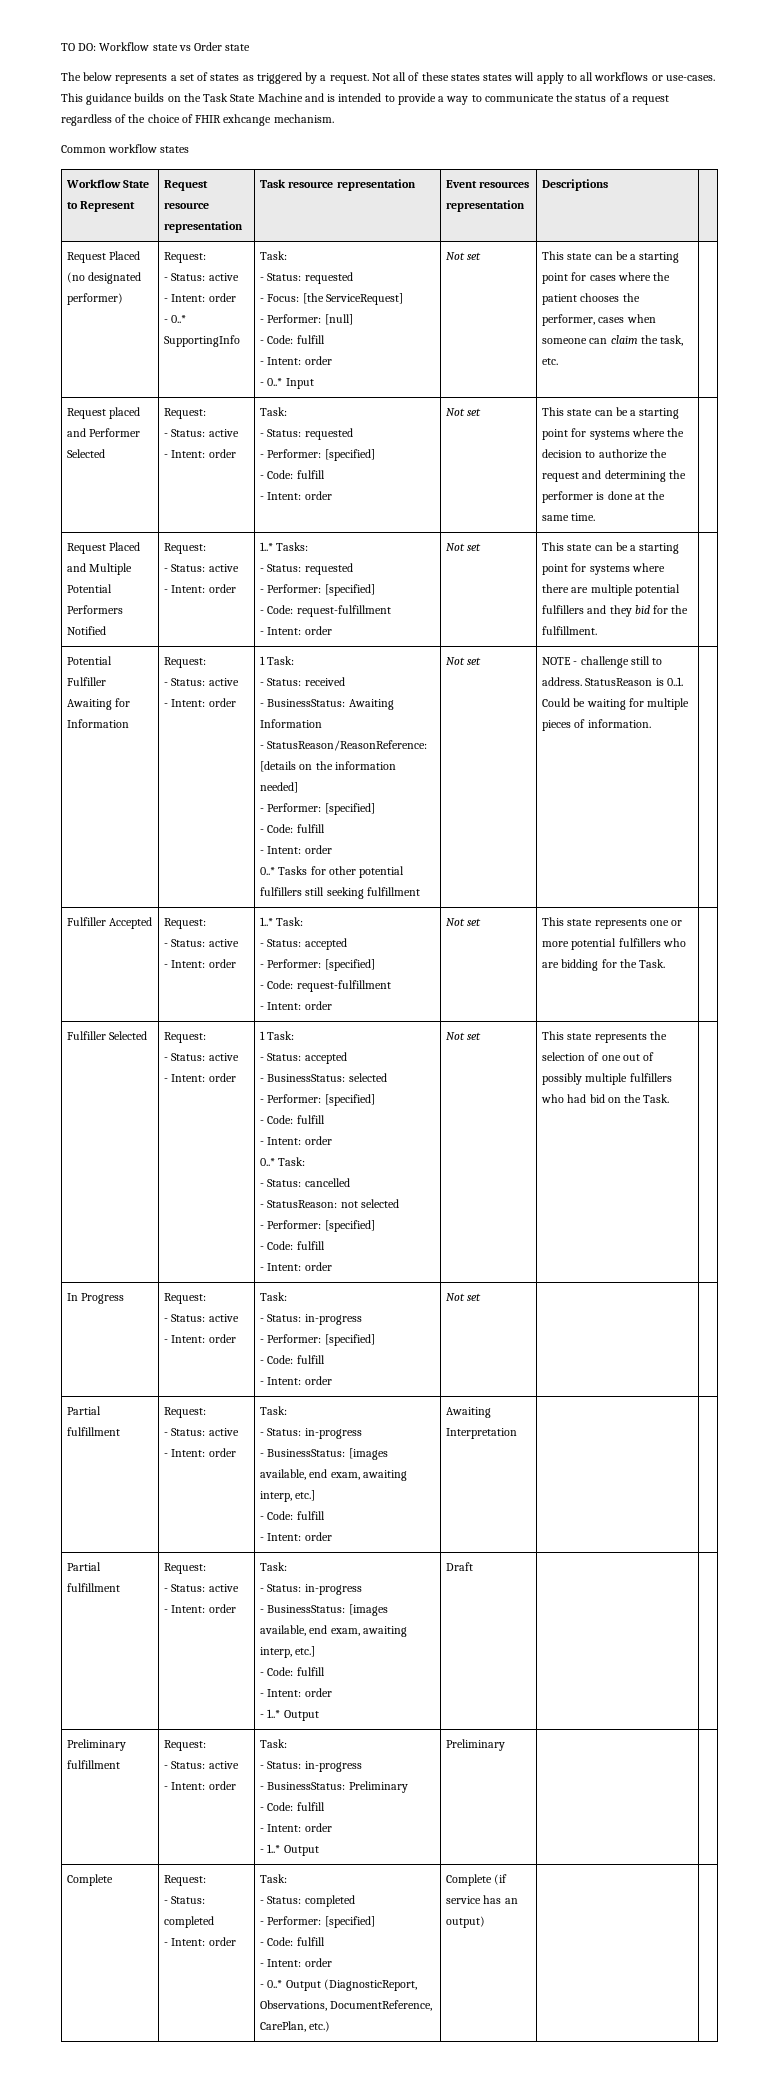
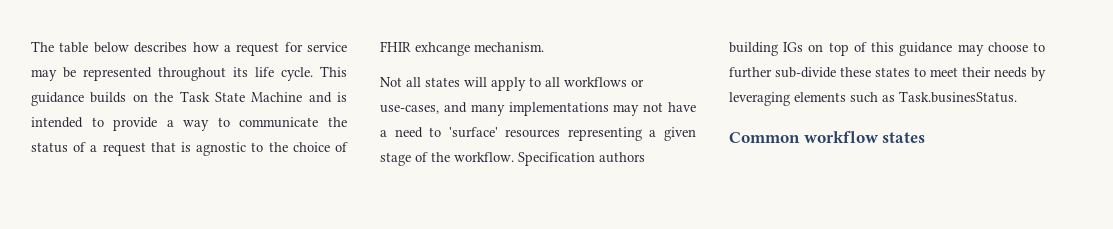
[61,42,251,51] [61,72,715,84] TO DO: Workflow state vs Order state // The below represents a set of states as triggered by a request. Not all of these states states will apply to all workflows or use-cases. -> [31,41,347,56] [31,67,313,81] The table below describes how a request for service may be represented throughout its life cycle.
[61,114,127,126] regardless of -> [150,142,264,156] that is agnostic to
[61,144,190,153] [66,179,150,188] [67,201,136,212] [164,180,209,191] [164,202,210,209] [164,221,244,233] [260,179,416,191] [446,180,530,188] [446,200,526,212] [542,179,609,191] [67,251,141,263] [67,272,142,284] [67,293,124,305] [164,252,207,263] [164,273,239,281] [164,293,236,302] [164,315,187,323] [164,335,241,347] [260,251,288,260] [260,272,353,284] [260,293,403,305] [260,314,353,325] [260,335,325,344] [260,356,332,365] [260,378,314,389] [446,252,482,260] [542,251,680,263] [542,272,670,284] [542,293,640,305] [542,314,656,326] [542,335,683,346] [542,358,559,365] [67,407,141,419] [67,428,141,437] [67,449,106,458] [164,408,207,419] [164,429,239,437] [164,449,236,458] [260,407,288,416] [260,428,353,440] [260,449,375,461] [260,470,325,479] [260,491,332,500] [446,408,482,416] [542,407,680,419] [542,428,684,440] [542,449,667,459] [542,470,686,482] [542,491,665,503] [542,513,596,521] [67,542,141,554] [67,563,133,575] [67,584,113,593] [67,605,124,614] [67,626,107,635] [164,543,207,554] [164,564,239,572] [164,584,236,593] [260,542,309,551] [260,563,353,575] [260,584,375,596] [260,605,391,617] [260,626,332,635] [446,543,482,551] [542,542,680,554] [542,563,665,575] [542,584,680,596] [542,605,689,617] [542,626,598,635] [67,656,113,665] [67,677,107,686] [67,698,131,710] [67,719,130,728] [164,657,207,668] [164,678,239,686] [164,698,236,707] [260,656,295,665] [260,677,345,686] [260,699,394,710] [260,719,323,728] [260,740,428,751] [260,761,396,772] [260,782,299,793] [260,803,375,815] [260,824,325,833] [260,845,332,854] [260,866,404,878] [260,887,420,899] [446,657,482,665] [542,656,662,668] [542,677,683,686] [542,698,689,710] [542,719,651,731] [67,917,153,929] [164,918,207,929] [164,939,239,947] [164,959,236,968] [260,917,304,926] [260,938,347,950] [260,959,375,971] [260,980,391,992] [260,1001,332,1010] [446,918,482,926] [542,917,682,929] [542,938,686,950] [542,959,665,971] [67,1031,148,1040] [164,1032,207,1043] [164,1053,239,1061] [164,1073,236,1082] [260,1031,295,1040] [260,1052,347,1064] [260,1073,387,1082] [260,1094,375,1106] [260,1115,325,1124] [260,1136,332,1145] [260,1157,306,1166] [260,1178,350,1187] [260,1199,399,1208] [260,1220,375,1232] [260,1241,325,1250] [260,1262,332,1271] [446,1032,482,1040] [542,1031,667,1043] [542,1052,654,1061] [542,1073,672,1085] [541,1094,670,1103] [67,1293,125,1304] [164,1293,207,1304] [164,1314,239,1322] [164,1334,236,1343] [260,1292,288,1301] [260,1314,362,1325] [260,1334,375,1346] [260,1355,325,1364] [260,1376,332,1385] [446,1293,482,1301] [67,1406,102,1415] [67,1427,121,1436] [164,1407,207,1418] [164,1428,239,1436] [164,1448,236,1457] [260,1406,288,1415] [260,1428,362,1439] [260,1448,388,1460] [260,1469,407,1481] [260,1490,316,1502] [260,1511,325,1520] [260,1532,332,1541] [446,1407,492,1418] [446,1428,518,1439] [67,1562,102,1571] [67,1583,121,1592] [164,1563,207,1574] [164,1584,239,1592] [164,1604,236,1613] [260,1562,288,1571] [260,1584,362,1595] [260,1604,388,1616] [260,1625,407,1637] [260,1646,316,1658] [260,1667,325,1676] [260,1688,332,1697] [260,1709,319,1721] [446,1562,474,1571] [67,1739,127,1751] [67,1760,121,1769] [164,1740,207,1751] [164,1761,239,1769] [164,1781,236,1790] [260,1739,288,1748] [260,1761,362,1772] [260,1781,408,1793] [260,1802,325,1811] [260,1823,332,1832] [260,1844,319,1856] [446,1739,506,1751] [67,1874,114,1886] [164,1875,207,1886] [164,1896,206,1904] [164,1916,215,1928] [164,1937,236,1946] [260,1874,288,1883] [260,1895,355,1907] [260,1916,375,1928] [260,1937,325,1946] [260,1958,332,1967] [260,1979,417,1991] [260,2000,433,2011] [260,2021,331,2032] [446,1874,508,1886] [446,1895,518,1904] [446,1916,486,1928] Common workflow states // Workflow State to Represent | Request resource representation | Task resource representation | Event resources representation | Descriptions | // Request Placed (no designated performer) | Request: // - Status: active // - Intent: order // - 0..* SupportingInfo | Task: // - Status: requested // - Focus: [the ServiceRequest] // - Performer: [null] // - Code: fulfill // - Intent: order // - 0..* Input | Not set | This state can be a starting point for cases where the patient chooses the performer, cases when someone can claim the task, etc. | // Request placed and Performer Selected | Request: // - Status: active // - Intent: order | Task: // - Status: requested // - Performer: [specified] // - Code: fulfill // - Intent: order | Not set | This state can be a starting point for systems where the decision to authorize the request and determining the performer is done at the same time. | // Request Placed and Multiple Potential Performers Notified | Request: // - Status: active // - Intent: order | 1..* Tasks: // - Status: requested // - Performer: [specified] // - Code: request-fulfillment // - Intent: order | Not set | This state can be a starting point for systems where there are multiple potential fulfillers and they bid for the fulfillment. | // Potential Fulfiller Awaiting for Information | Request: // - Status: active // - Intent: order | 1 Task: // - Status: received // - BusinessStatus: Awaiting Information // - StatusReason/ReasonReference: [details on the information needed] // - Performer: [specified] // - Code: fulfill // - Intent: order // 0..* Tasks for other potential fulfillers still seeking fulfillment | Not set | NOTE - challenge still to address. StatusReason is 0..1. Could be waiting for multiple pieces of information. | // Fulfiller Accepted | Request: // - Status: active // - Intent: order | 1..* Task: // - Status: accepted // - Performer: [specified] // - Code: request-fulfillment // - Intent: order | Not set | This state represents one or more potential fulfillers who are bidding for the Task. | // Fulfiller Selected | Request: // - Status: active // - Intent: order | 1 Task: // - Status: accepted // - BusinessStatus: selected // - Performer: [specified] // - Code: fulfill // - Intent: order // 0..* Task: // - Status: cancelled // - StatusReason: not selected // - Performer: [specified] // - Code: fulfill // - Intent: order | Not set | This state represents the selection of one out of possibly multiple fulfillers who had bid on the Task. | // In Progress | Request: // - Status: active // - Intent: order | Task: // - Status: in-progress // - Performer: [specified] // - Code: fulfill // - Intent: order | Not set | | // Partial fulfillment | Request: // - Status: active // - Intent: order | Task: // - Status: in-progress // - BusinessStatus: [images available, end exam, awaiting interp, etc.] // - Code: fulfill // - Intent: order | Awaiting Interpretation | | // Partial fulfillment | Request: // - Status: active // - Intent: order | Task: // - Status: in-progress // - BusinessStatus: [images available, end exam, awaiting interp, etc.] // - Code: fulfill // - Intent: order // - 1..* Output | Draft | | // Preliminary fulfillment | Request: // - Status: active // - Intent: order | Task: // - Status: in-progress // - BusinessStatus: Preliminary // - Code: fulfill // - Intent: order // - 1..* Output | Preliminary | | // Complete | Request: // - Status: completed // - Intent: order | Task: // - Status: completed // - Performer: [specified] // - Code: fulfill // - Intent: order // - 0..* Output (DiagnosticReport, Observations, DocumentReference, CarePlan, etc.) | Complete (if service has an output) | | -> [380,77,644,91] [380,102,696,116] [380,127,696,141] [380,152,645,166] [729,42,1045,56] [729,67,1046,81] [729,91,1017,106] [729,131,926,143] Not all states will apply to all workflows or use-cases, and many implementations may not have a need to 'surface' resources representing a given stage of the workflow. Specification authors building IGs on top of this guidance may choose to further sub-divide these states to meet their needs by leveraging elements such as Task.businesStatus. // Common workflow states

